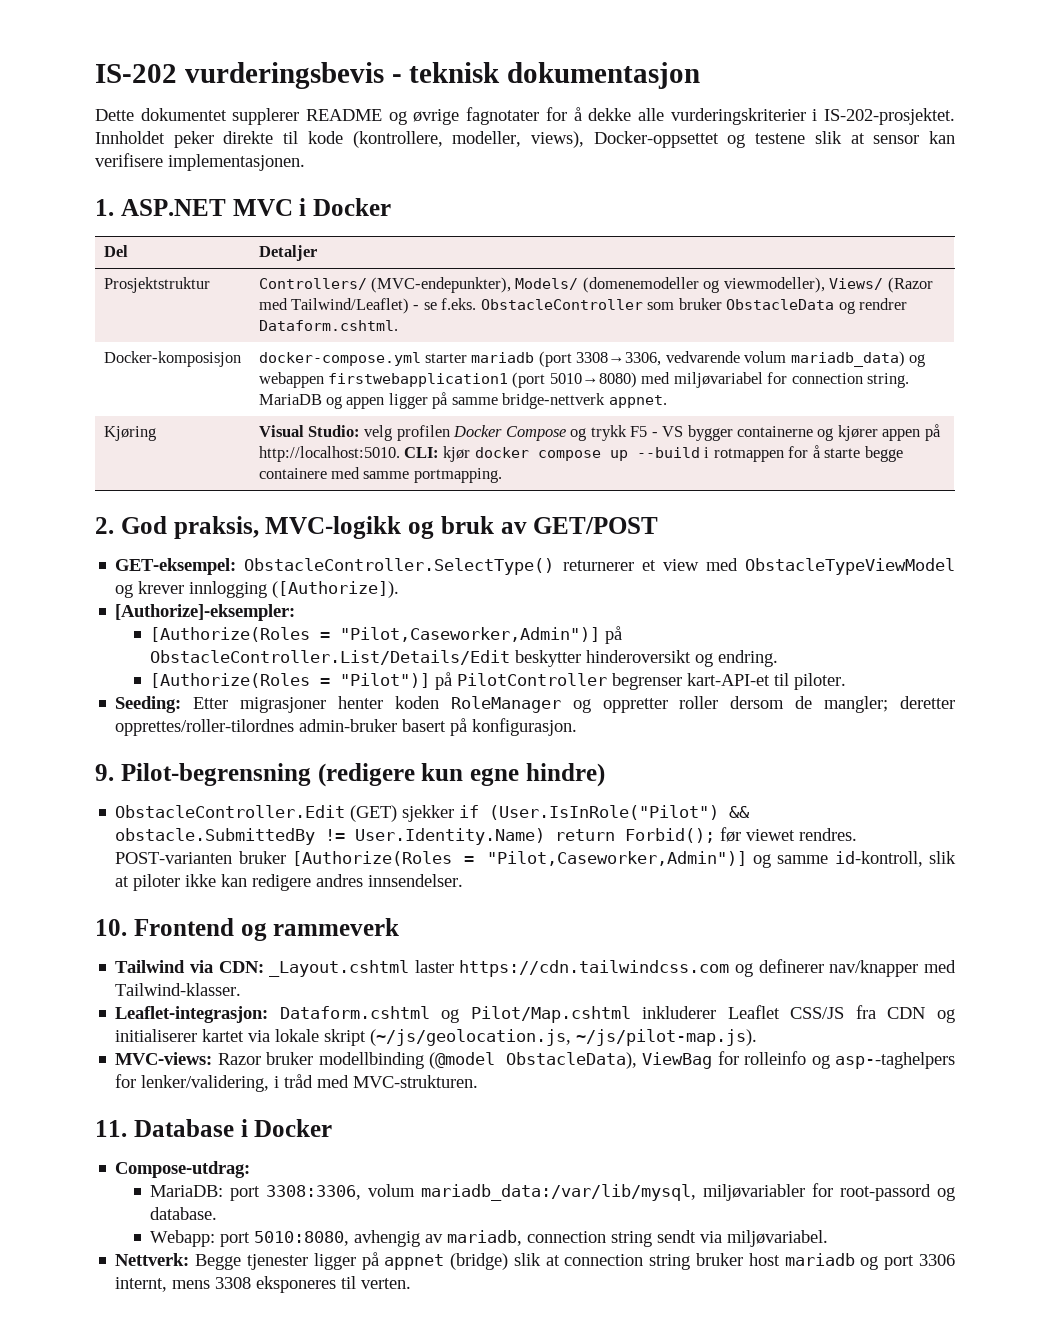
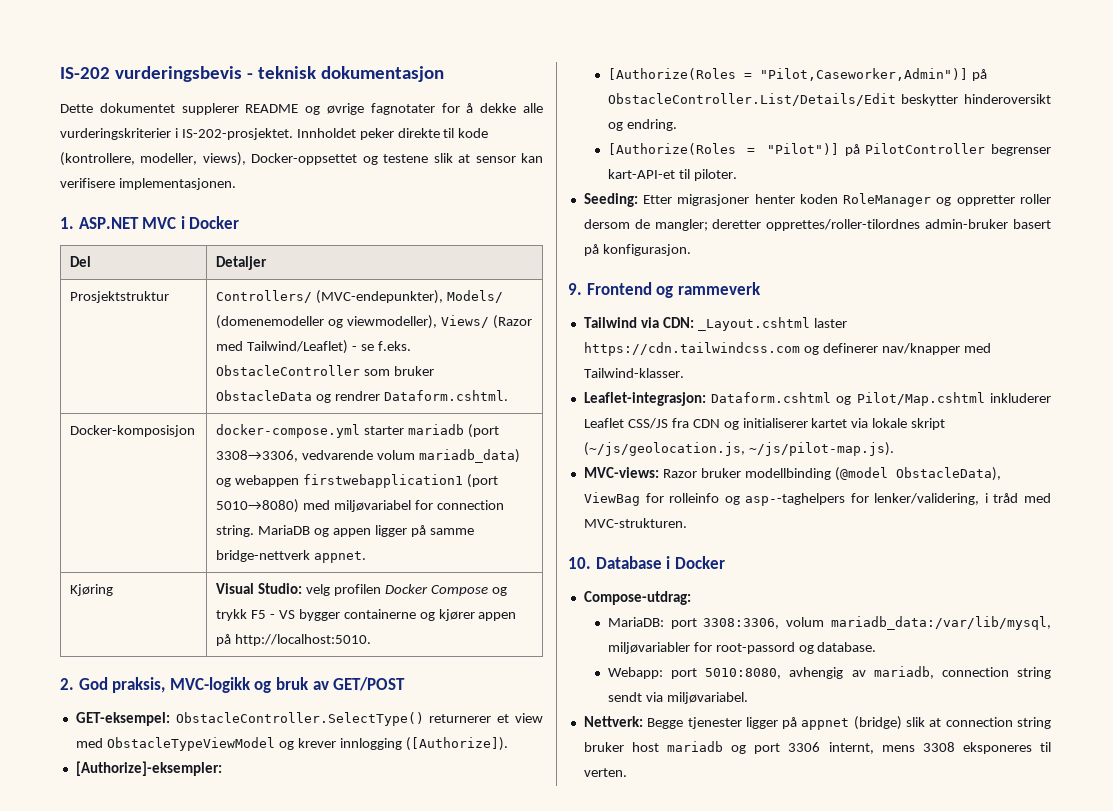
[404,445,903,462] [258,467,502,483] CLI: kjør docker compose up --build i rotmappen for å starte begge containere med samme portmapping. -> (372, 640) none
[120,763,605,787] [115,805,751,822] [115,827,858,845] [115,851,956,868] [115,874,464,891] [95,919,127,936] Pilot-begrensning (redigere kun egne hindre) // ObstacleController.Edit (GET) sjekker if (User.IsInRole("Pilot") && obstacle.SubmittedBy != User.Identity.Name) return Forbid(); før viewet rendres. POST-varianten bruker [Authorize(Roles = "Pilot,Caseworker,Admin")] og samme id-kontroll, slik at piloter ikke kan redigere andres innsendelser. // 10. -> (582, 289) none
[95,1120,127,1137] 11. -> [568,557,591,569] 10.

